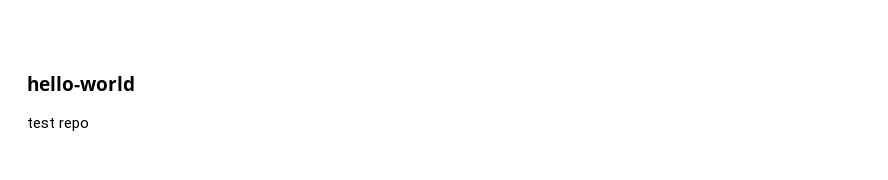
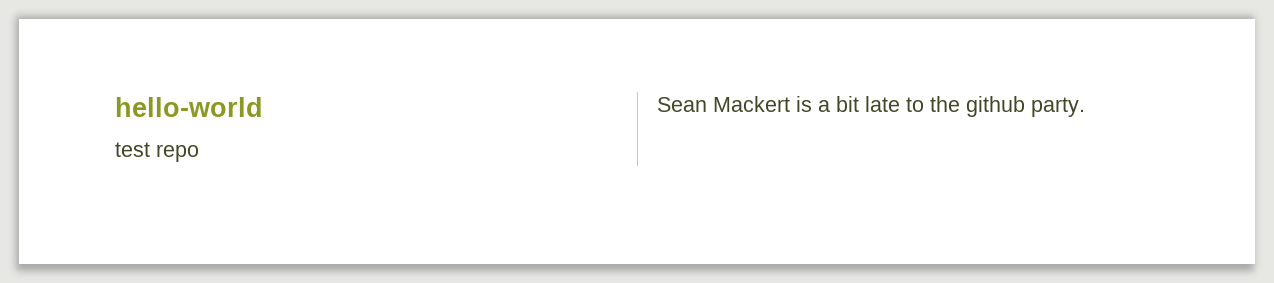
(90, 125) none -> [657,96,1085,117] // Sean Mackert is a bit late to the github party.

